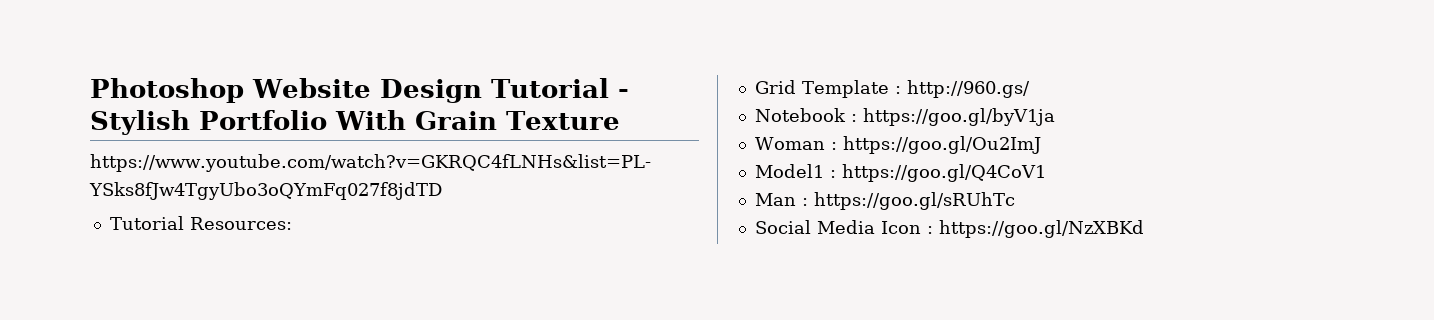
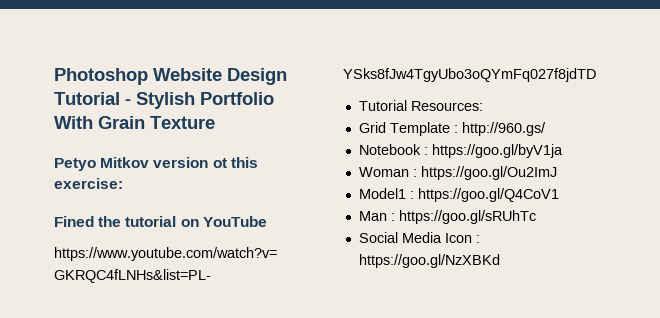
(620, 120) none -> [54,157,258,171] [54,178,123,189] [54,216,267,227] // Petyo Mitkov version ot this exercise: // Fined the tutorial on YouTube

